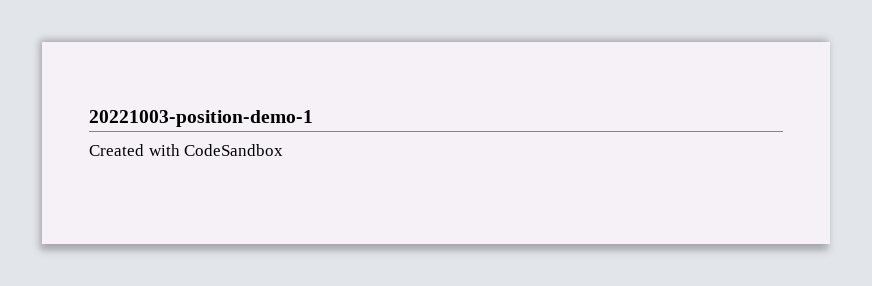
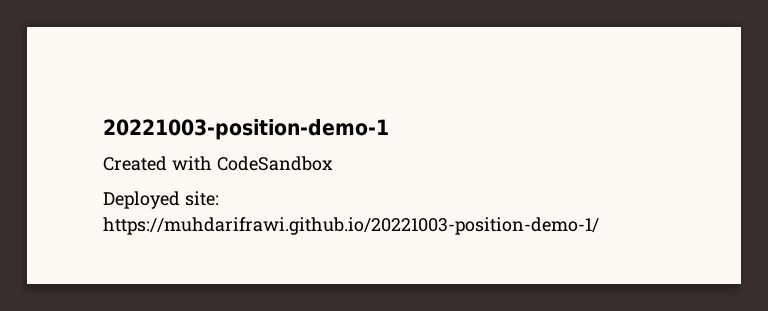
(284, 150) none -> [103,191,219,209] [103,217,599,235] // Deployed site: https://muhdarifrawi.github.io/20221003-position-demo-1/

